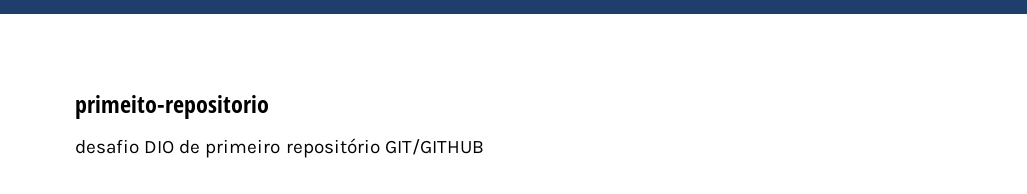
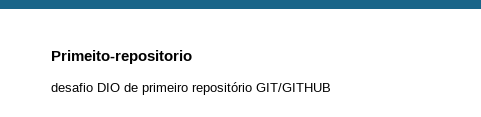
[75,95,269,119] primeito-repositorio -> [51,50,192,64] Primeito-repositorio

